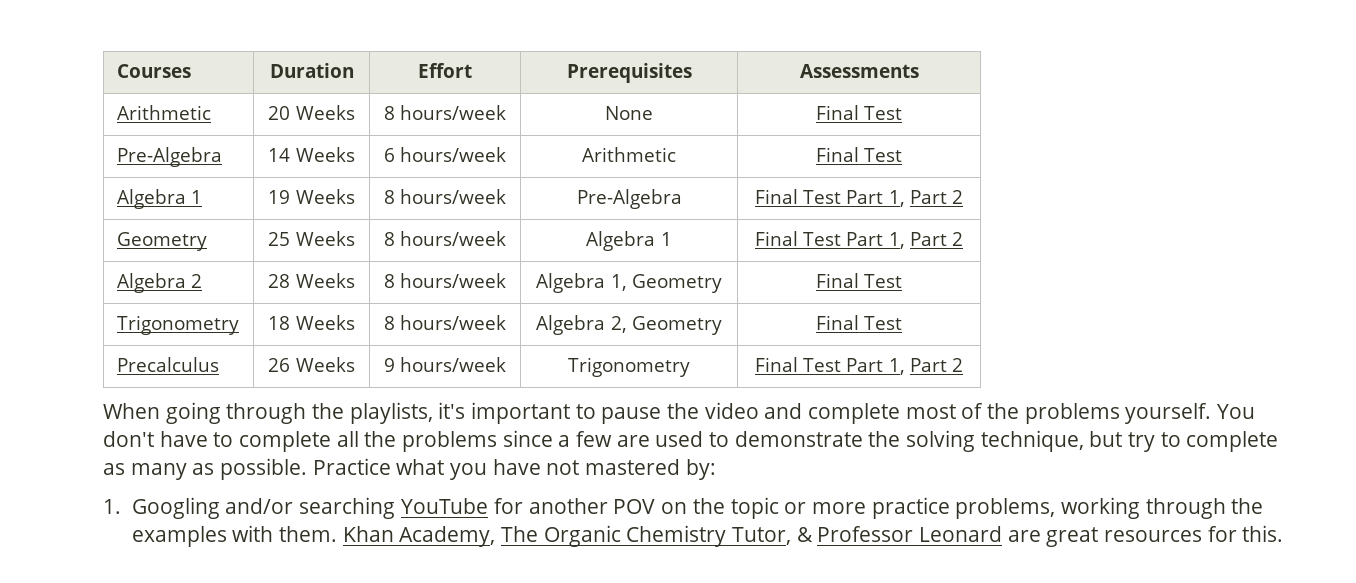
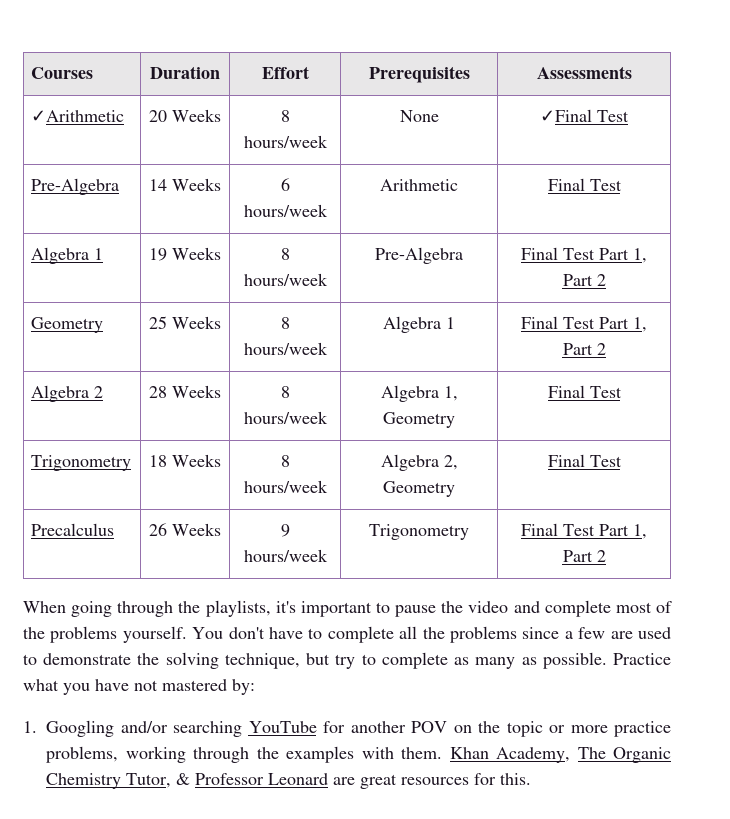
[116,105,211,120] Arithmetic -> [31,110,125,122] ✓Arithmetic
[815,105,859,120] Final -> [540,109,592,122] ✓Final

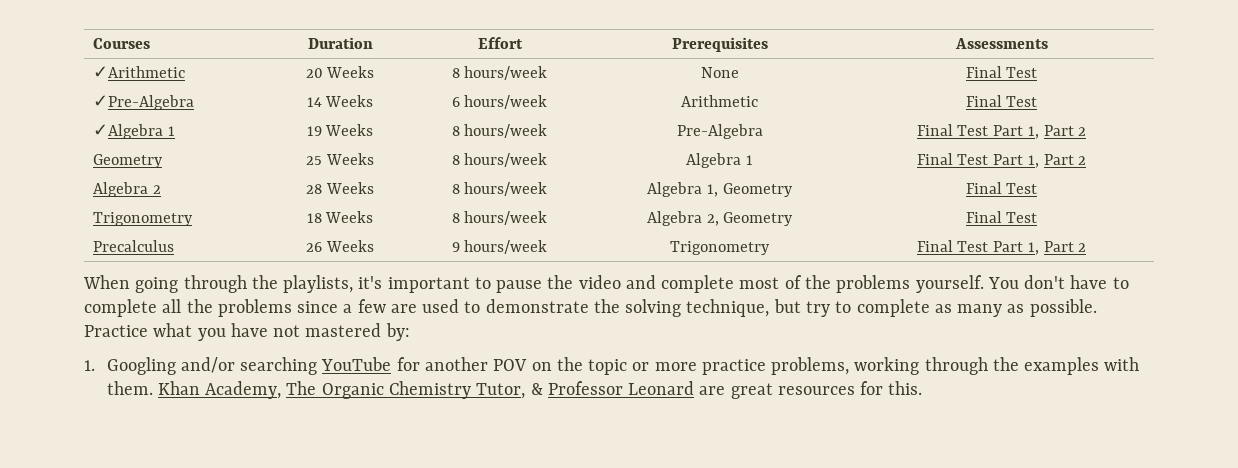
[540,109,629,122] [31,178,120,195] ✓Final Test // Pre-Algebra -> [965,66,1038,78] [93,95,195,110] Final Test // ✓Pre-Algebra
[31,247,90,264] Algebra -> [93,124,164,139] ✓Algebra

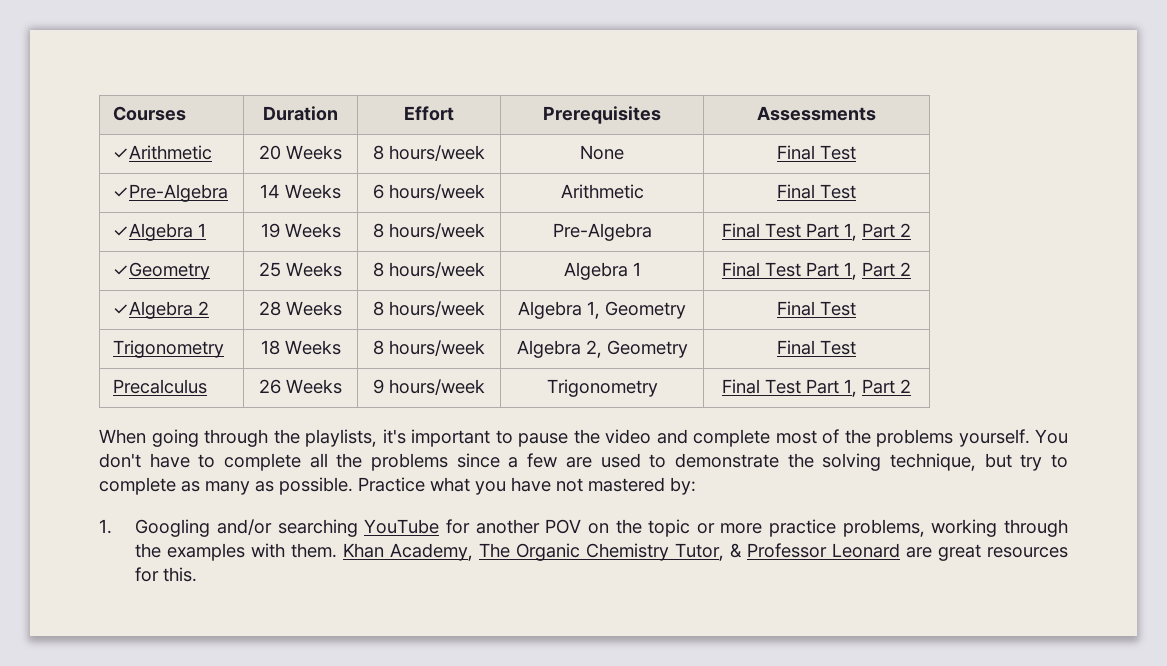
[93,154,164,168] Geometry -> [113,262,211,280] ✓Geometry
[93,182,149,197] Algebra -> [113,301,194,319] ✓Algebra

